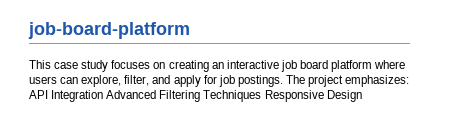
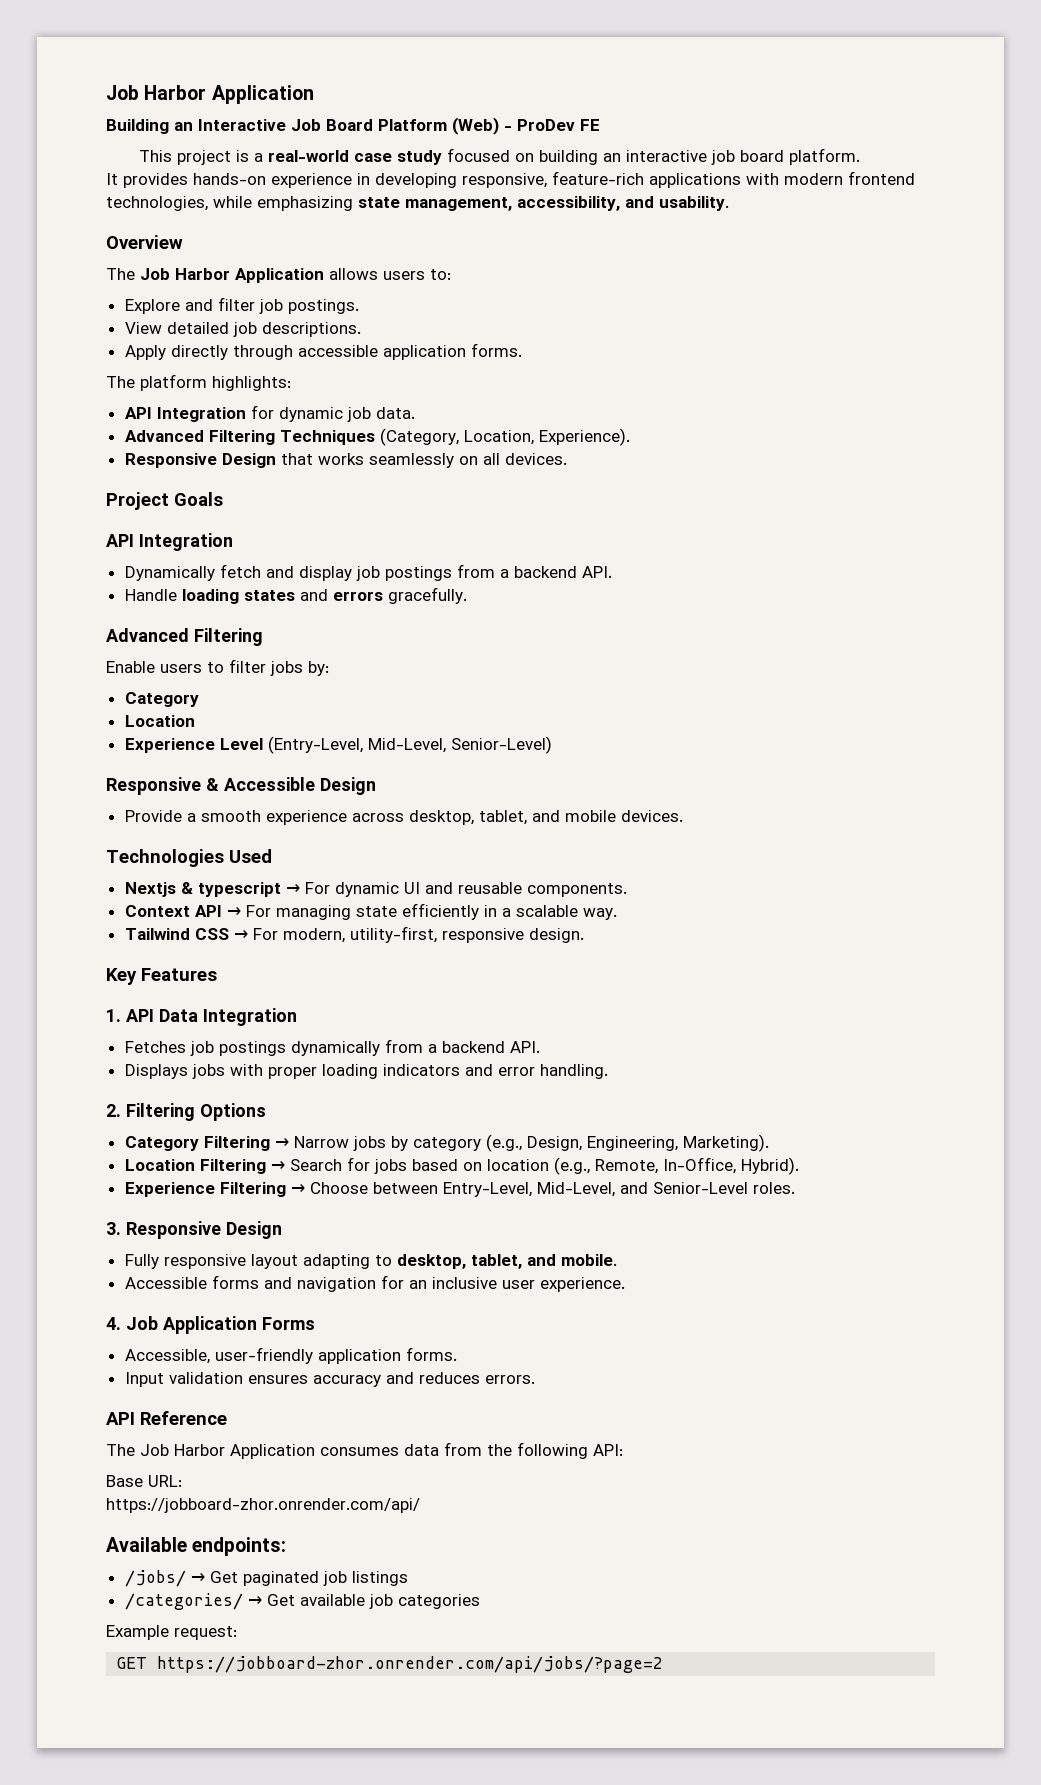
[28,22,190,39] [29,60,406,72] [29,75,410,87] [29,90,362,102] job-board-platform // This case study focuses on creating an interactive job board platform where users can explore, filter, and apply for job postings. The project emphasizes: API Integration Advanced Filtering Techniques Responsive Design -> [106,85,314,104] [106,117,600,135] [138,148,860,165] [106,171,915,188] [106,196,729,211] [106,235,183,249] [106,268,451,283] [124,297,359,314] [124,322,361,337] [124,343,522,360] [106,374,291,391] [124,405,415,422] [124,428,630,446] [124,453,567,468] [106,492,223,510] [106,533,233,551] [124,564,612,581] [124,587,467,604] [106,628,263,646] [106,659,329,676] [124,692,199,707] [124,715,195,727] [124,736,552,754] [106,777,376,795] [124,810,683,825] [106,849,272,867] [124,882,627,897] [124,903,617,920] [124,926,584,943] [106,968,217,985] [106,1008,297,1026] [124,1039,540,1056] [124,1064,608,1079] [106,1103,266,1121] [124,1134,769,1152] [124,1157,799,1175] [124,1182,795,1197] [106,1221,282,1239] [124,1254,617,1269] [124,1275,625,1292] [106,1316,315,1334] [124,1347,457,1364] [124,1372,535,1387] [106,1411,227,1425] [106,1442,623,1459] [106,1475,182,1487] [106,1498,420,1513] [106,1537,287,1556] [124,1570,408,1587] [124,1593,480,1610] [106,1625,237,1640] [116,1656,664,1673] Job Harbor Application // Building an Interactive Job Board Platform (Web) - ProDev FE // This project is a real-world case study focused on building an interactive job board platform. // It provides hands-on experience in developing responsive, feature-rich applications with modern frontend technologies, while emphasizing state management, accessibility, and usability. // Overview // The Job Harbor Application allows users to: // Explore and filter job postings. // View detailed job descriptions. // Apply directly through accessible application forms. // The platform highlights: // API Integration for dynamic job data. // Advanced Filtering Techniques (Category, Location, Experience). // Responsive Design that works seamlessly on all devices. // Project Goals // API Integration // Dynamically fetch and display job postings from a backend API. // Handle loading states and errors gracefully. // Advanced Filtering // Enable users to filter jobs by: // Category // Location // Experience Level (Entry-Level, Mid-Level, Senior-Level) // Responsive & Accessible Design // Provide a smooth experience across desktop, tablet, and mobile devices. // Technologies Used // Nextjs & typescript → For dynamic UI and reusable components. // Context API → For managing state efficiently in a scalable way. // Tailwind CSS → For modern, utility-first, responsive design. // Key Features // 1. API Data Integration // Fetches job postings dynamically from a backend API. // Displays jobs with proper loading indicators and error handling. // 2. Filtering Options // Category Filtering → Narrow jobs by category (e.g., Design, Engineering, Marketing). // Location Filtering → Search for jobs based on location (e.g., Remote, In-Office, Hybrid). // Experience Filtering → Choose between Entry-Level, Mid-Level, and Senior-Level roles. // 3. Responsive Design // Fully responsive layout adapting to desktop, tablet, and mobile. // Accessible forms and navigation for an inclusive user experience. // 4. Job Application Forms // Accessible, user-friendly application forms. // Input validation ensures accuracy and reduces errors. // API Reference // The Job Harbor Application consumes data from the following API: // Base URL: // https://jobboard-zhor.onrender.com/api/ // Available endpoints: // /jobs/ → Get paginated job listings // /categories/ → Get available job categories // Example request: // GET https://jobboard-zhor.onrender.com/api/jobs/?page=2

